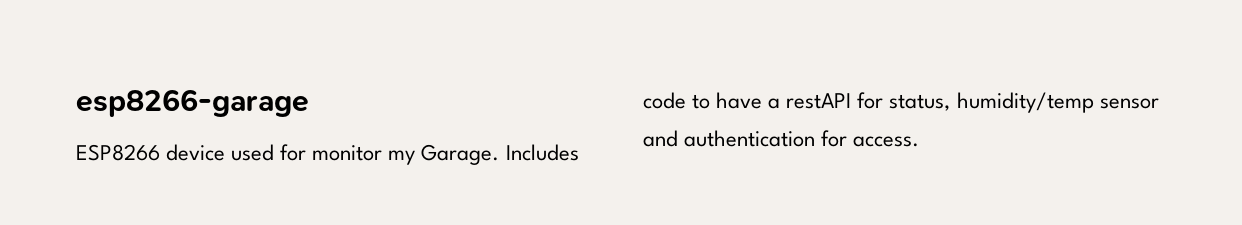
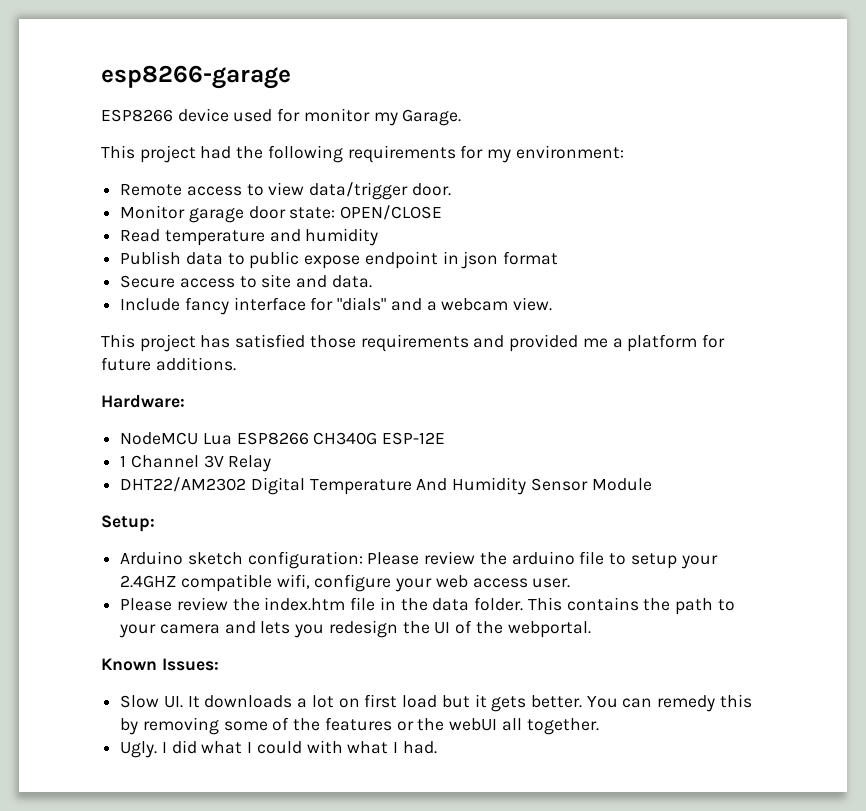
[505,144,579,161] [643,92,1159,113] [643,130,920,147] Includes code to have a restAPI for status, humidity/temp sensor and authentication for access. -> [101,145,624,163] [120,182,451,200] [120,205,443,223] [120,228,379,246] [120,251,559,269] [120,274,372,288] [120,297,553,315] [101,334,725,352] [101,357,236,371] [101,395,185,408] [120,432,446,445] [120,455,272,472] [120,477,652,495] [101,515,155,532] [120,551,718,569] [120,574,571,592] [120,597,735,615] [119,620,591,638] [101,658,219,671] [120,694,752,712] [120,717,599,735] [120,740,437,758] // This project had the following requirements for my environment: // Remote access to view data/trigger door. // Monitor garage door state: OPEN/CLOSE // Read temperature and humidity // Publish data to public expose endpoint in json format // Secure access to site and data. // Include fancy interface for "dials" and a webcam view. // This project has satisfied those requirements and provided me a platform for future additions. // Hardware: // NodeMCU Lua ESP8266 CH340G ESP-12E // 1 Channel 3V Relay // DHT22/AM2302 Digital Temperature And Humidity Sensor Module // Setup: // Arduino sketch configuration: Please review the arduino file to setup your 2.4GHZ compatible wifi, configure your web access user. // Please review the index.htm file in the data folder. This contains the path to your camera and lets you redesign the UI of the webportal. // Known Issues: // Slow UI. It downloads a lot on first load but it gets better. You can remedy this by removing some of the features or the webUI all together. // Ugly. I did what I could with what I had.

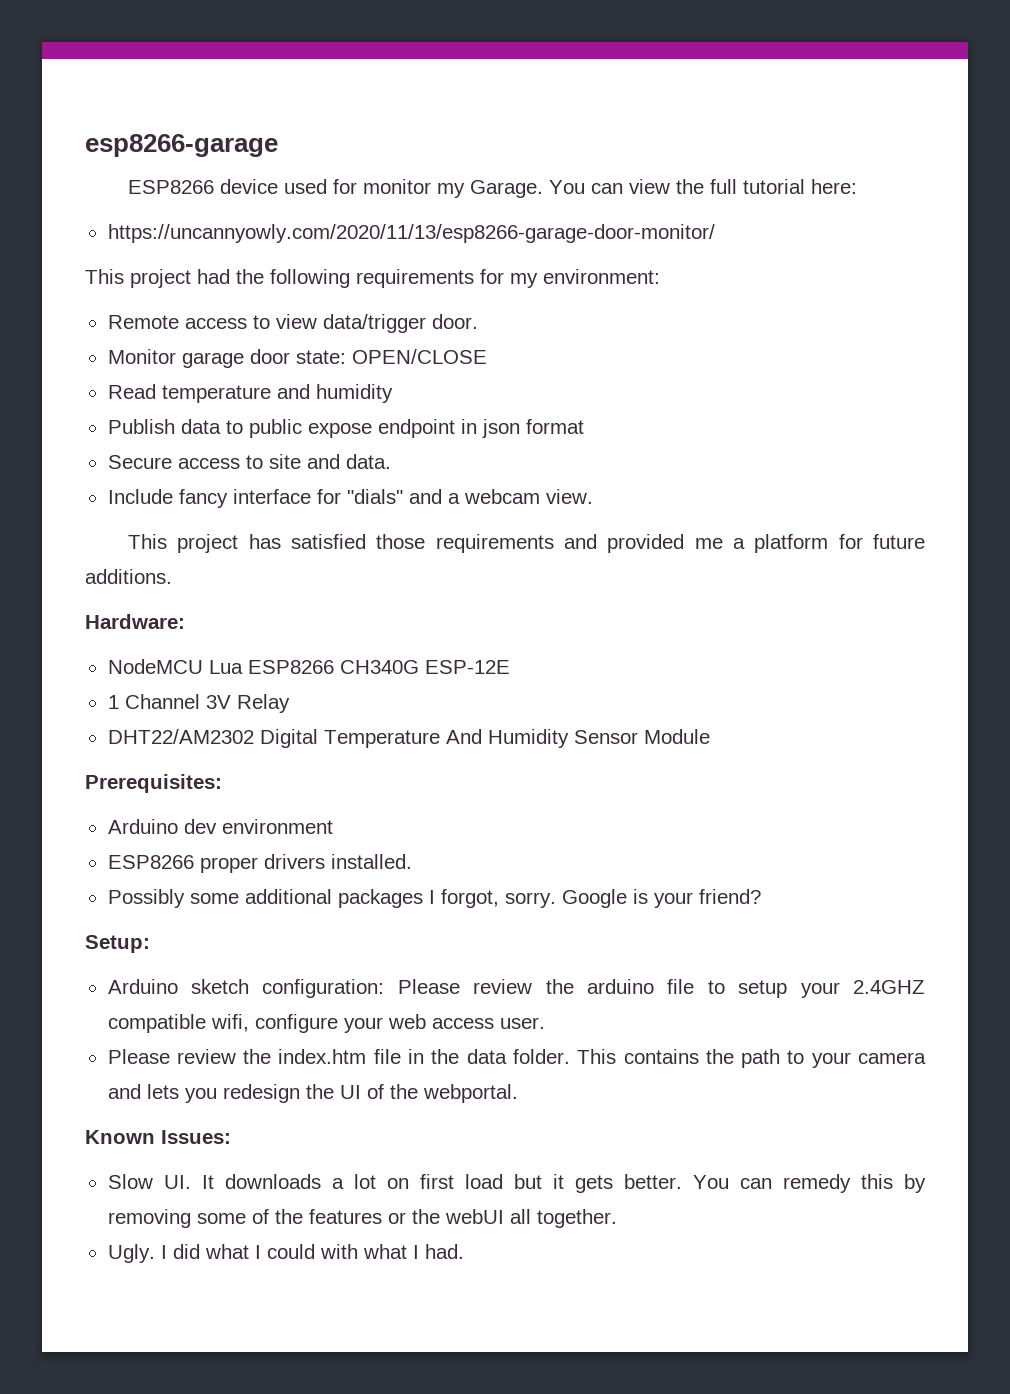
(462, 117) none -> [549,179,858,194] [107,224,715,243] You can view the full tutorial here: // https://uncannyowly.com/2020/11/13/esp8266-garage-door-monitor/
(652, 484) none -> [85,774,222,793] [107,819,333,834] [107,854,412,873] [107,889,761,908] // Prerequisites: // Arduino dev environment // ESP8266 proper drivers installed. // Possibly some additional packages I forgot, sorry. Google is your friend?

